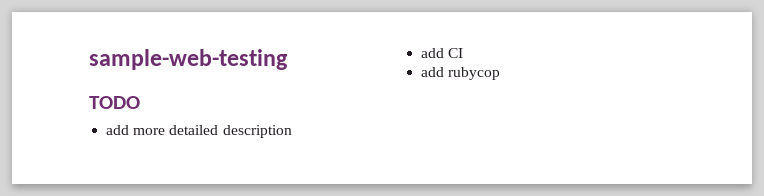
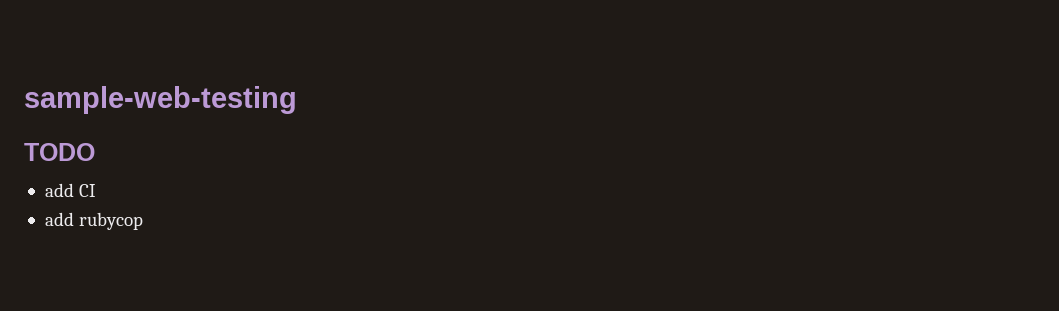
[106,125,292,138] // add more detailed description -> (95, 152) none

